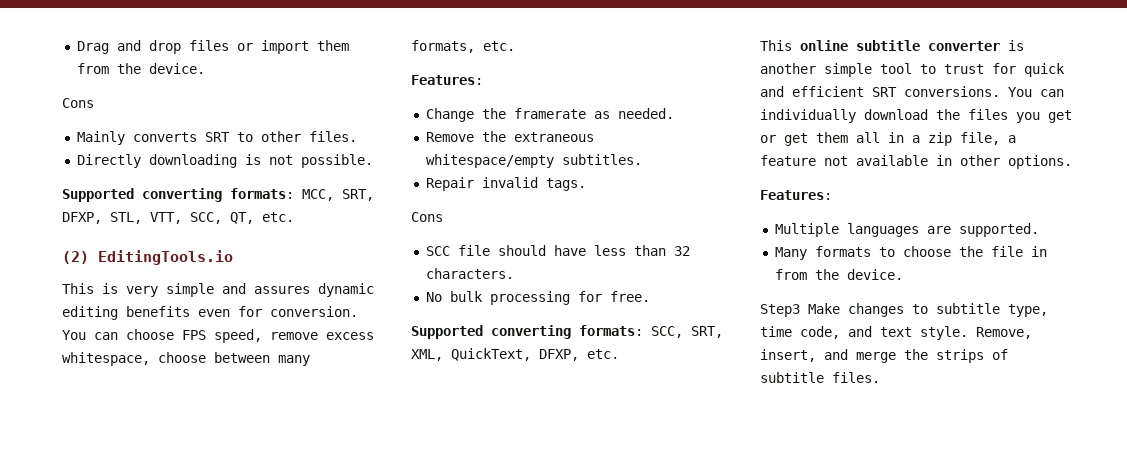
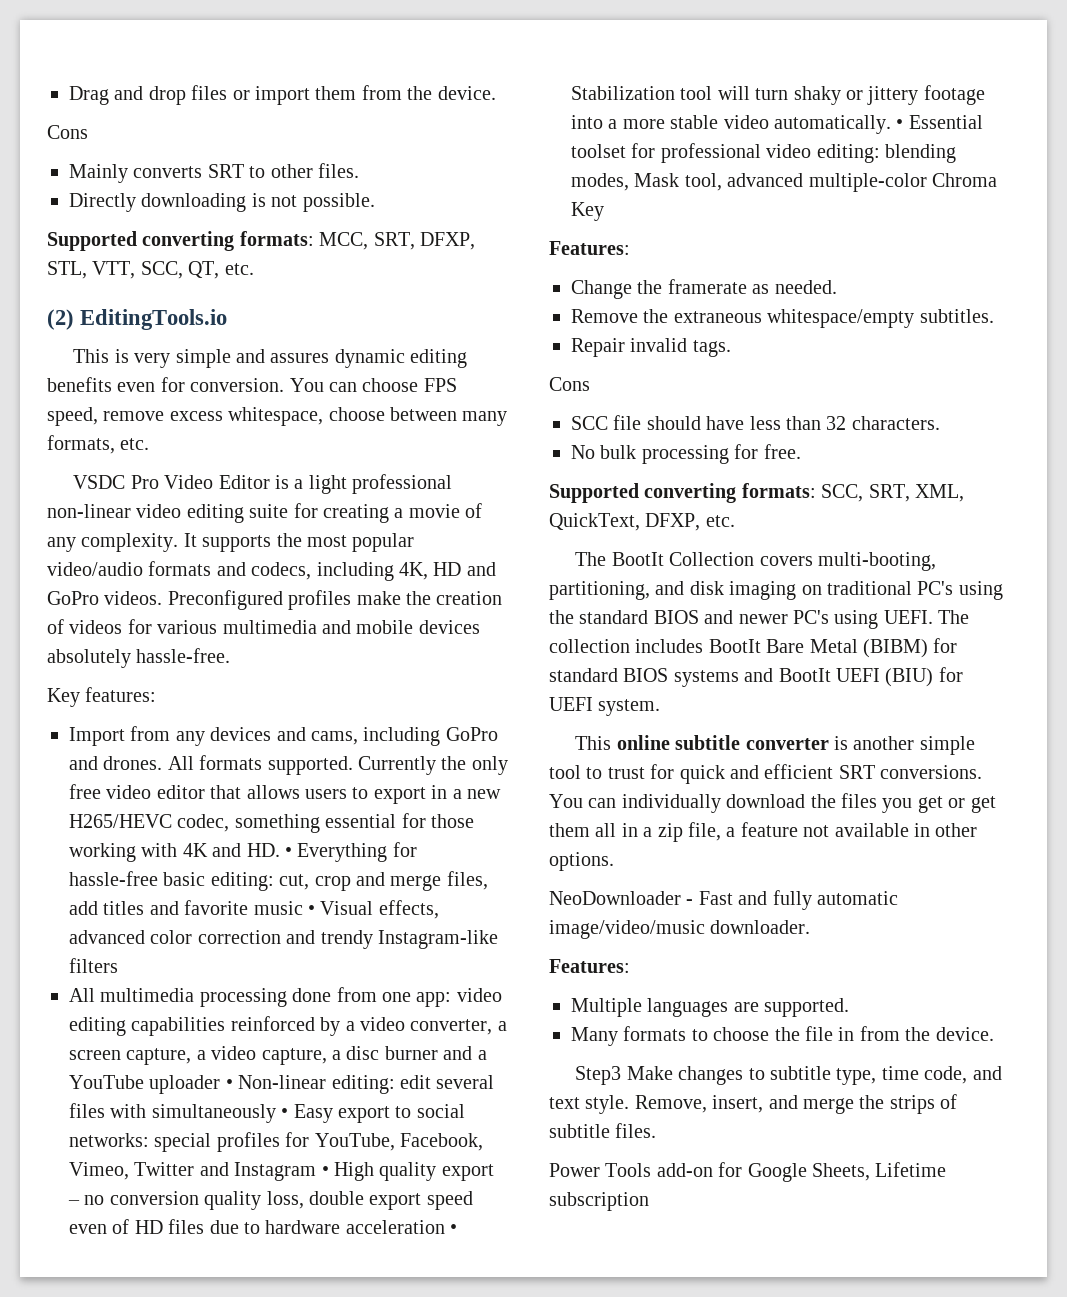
(515, 46) none -> [73,474,453,494] [47,503,483,523] [47,533,415,552] [47,561,496,581] [47,590,503,610] [47,619,480,634] [47,648,231,668] [47,687,157,707] [69,726,498,746] [69,755,508,775] [69,784,501,804] [69,813,474,833] [69,842,417,862] [69,871,488,891] [69,900,439,919] [69,930,498,949] [69,958,118,973] [69,987,502,1007] [69,1016,507,1036] [69,1046,487,1065] [69,1075,495,1094] [69,1103,465,1123] [69,1132,483,1152] [69,1162,494,1181] [68,1191,473,1210] [69,1219,458,1234] [571,85,985,105] [571,115,983,134] [571,143,956,163] [571,173,997,192] [571,202,604,221] // VSDC Pro Video Editor is a light professional non-linear video editing suite for creating a movie of any complexity. It supports the most popular video/audio formats and codecs, including 4K, HD and GoPro videos. Preconfigured profiles make the creation of videos for various multimedia and mobile devices absolutely hassle-free. // Key features: // Import from any devices and cams, including GoPro and drones. All formats supported. Сurrently the only free video editor that allows users to export in a new H265/HEVC codec, something essential for those working with 4K and HD. • Everything for hassle-free basic editing: cut, crop and merge files, add titles and favorite music • Visual effects, advanced color correction and trendy Instagram-like filters // All multimedia processing done from one app: video editing capabilities reinforced by a video converter, a screen capture, a video capture, a disc burner and a YouTube uploader • Non-linear editing: edit several files with simultaneously • Easy export to social networks: special profiles for YouTube, Facebook, Vimeo, Twitter and Instagram • High quality export – no conversion quality loss, double export speed even of HD files due to hardware acceleration • Stabilization tool will turn shaky or jittery footage into a more stable video automatically. • Essential toolset for professional video editing: blending modes, Mask tool, advanced multiple-color Chroma Key
(619, 354) none -> [575,552,937,571] [549,581,1003,600] [549,610,970,629] [549,638,958,658] [549,667,963,687] [549,697,661,716] // The BootIt Collection covers multi-booting, partitioning, and disk imaging on traditional PC's using the standard BIOS and newer PC's using UEFI. The collection includes BootIt Bare Metal (BIBM) for standard BIOS systems and BootIt UEFI (BIU) for UEFI system.
(1072, 162) none -> [549,890,898,910] [549,920,811,939] // NeoDownloader - Fast and fully automatic image/video/music downloader.
(880, 377) none -> [549,1162,947,1182] [549,1192,649,1211] // Power Tools add-on for Google Sheets, Lifetime subscription

